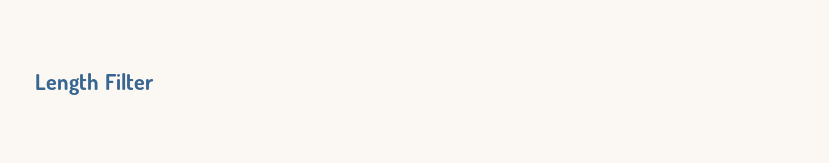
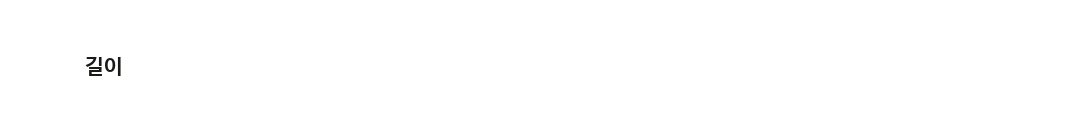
[35,73,154,95] Length Filter -> [85,56,123,76] 길이

